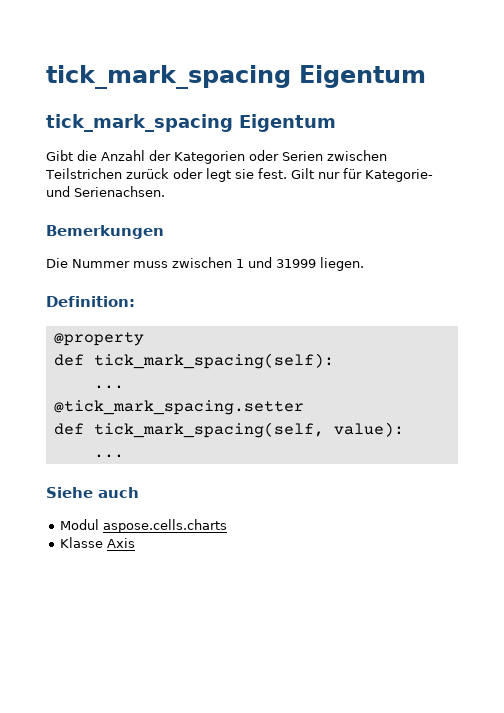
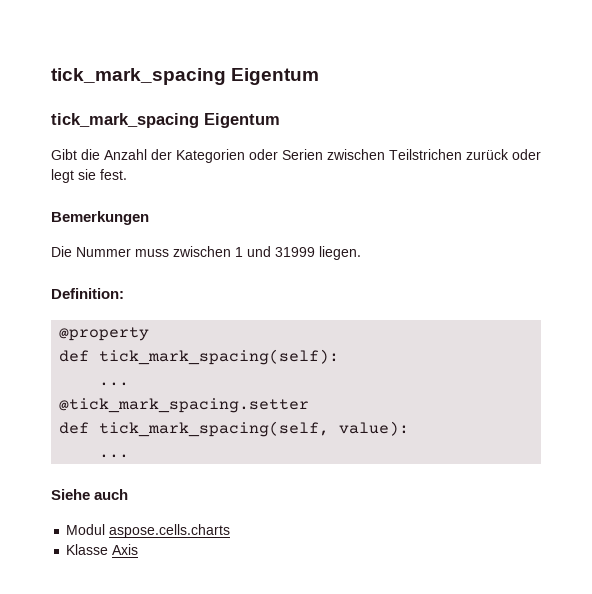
[290,168,433,182] [46,186,165,197] Gilt nur für Kategorie- und Serienachsen. -> (127, 174) none

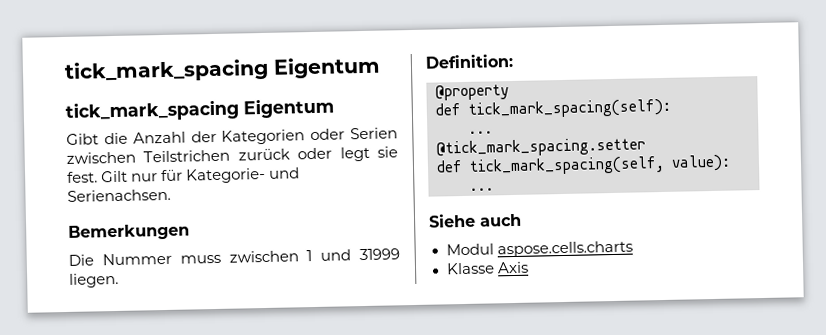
(127, 174) none -> [101,167,301,184] [67,188,171,202] Gilt nur für Kategorie- und Serienachsen.

